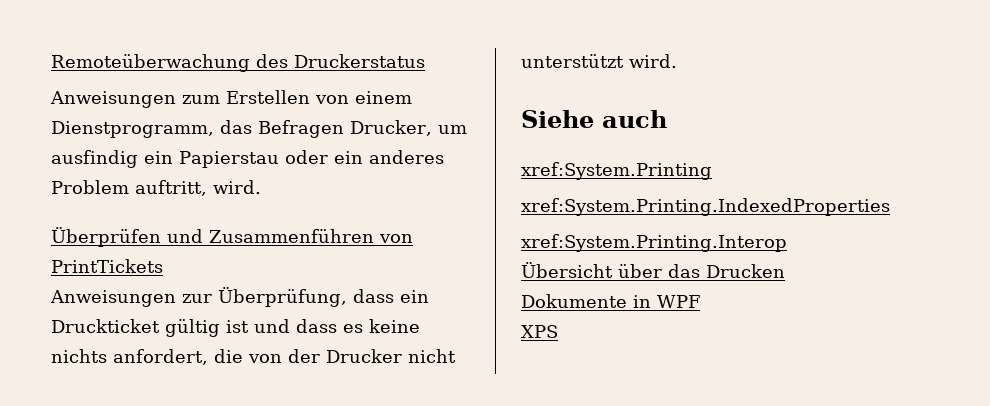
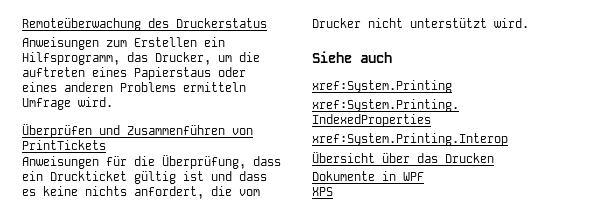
[315,91,412,104] [51,120,467,138] [51,150,444,168] [51,180,207,196] von einem Dienstprogramm, das Befragen Drucker, um ausfindig ein Papierstau oder ein anderes Problem auftritt, -> [204,37,225,47] [22,52,260,65] [22,67,246,80] [22,82,246,92] [22,98,71,110] ein Hilfsprogramm, das Drucker, um die auftreten eines Papierstaus oder eines anderen Problems ermitteln Umfrage
[182,294,212,303] zur -> [106,156,155,166] für die
[248,349,320,363] von der -> [239,189,260,196] vom

